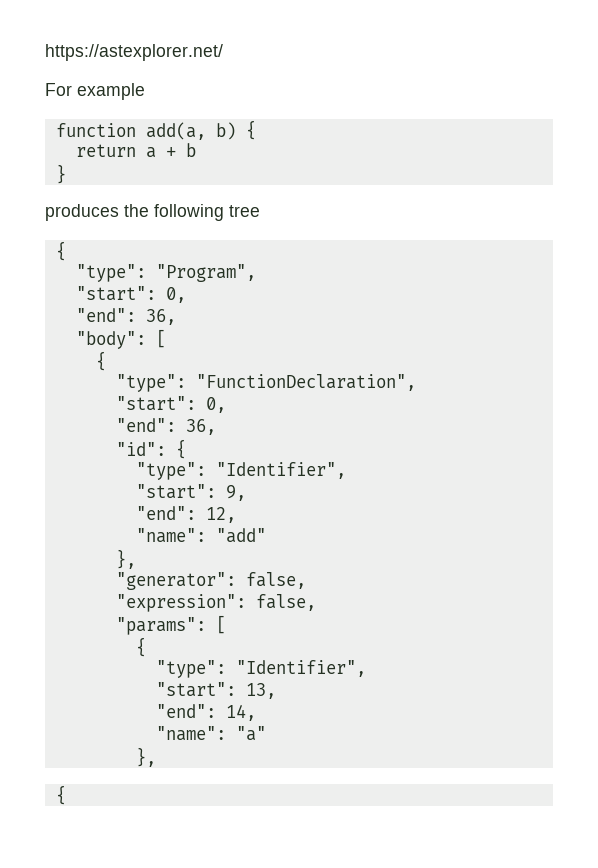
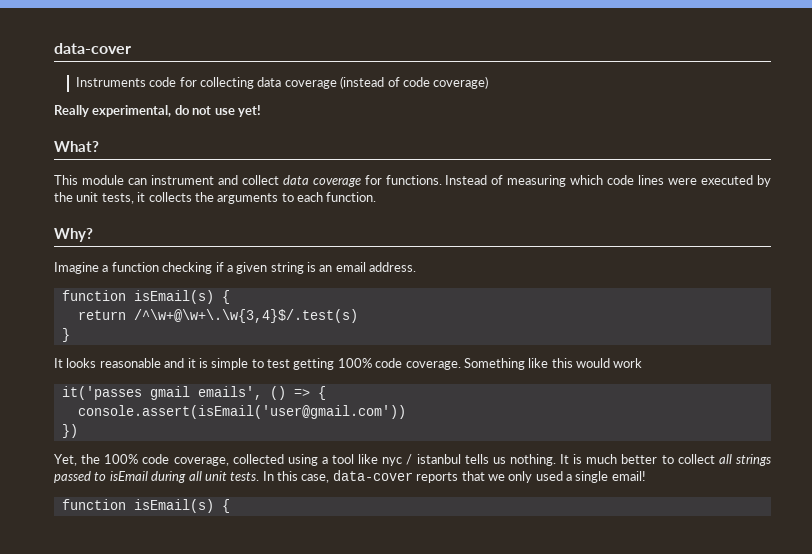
[45,44,223,61] [45,83,145,100] [55,122,236,140] https://astexplorer.net/ // For example // function add(a, b) -> [54,43,131,54] [75,76,489,89] [54,105,261,117] [54,141,99,152] [54,175,772,187] [54,192,377,204] [54,228,93,242] [54,262,417,274] [61,290,214,304] data-cover // Instruments code for collecting data coverage (instead of code coverage) // Really experimental, do not use yet! // What? // This module can instrument and collect data coverage for functions. Instead of measuring which code lines were executed by the unit tests, it collects the arguments to each function. // Why? // Imagine a function checking if a given string is an email address. // function isEmail(s)
[145,143,196,158] [55,164,66,184] [45,204,260,221] [55,241,66,261] [75,264,256,282] [75,286,186,303] [75,308,176,325] [75,329,166,349] [95,351,106,371] [115,374,416,392] [115,396,226,413] [115,418,216,435] [115,439,186,459] [135,462,346,480] [135,484,246,501] [135,506,236,523] [135,528,266,543] [115,549,136,569] [115,572,306,590] [115,594,316,612] [115,615,226,635] [135,637,146,657] [155,660,366,678] [155,682,276,699] [155,704,256,721] [155,726,266,741] [135,747,156,767] a + b // } // produces the following tree // { // "type": "Program", // "start": 0, // "end": 36, // "body": [ // { // "type": "FunctionDeclaration", // "start": 0, // "end": 36, // "id": { // "type": "Identifier", // "start": 9, // "end": 12, // "name": "add" // }, // "generator": false, // "expression": false, // "params": [ // { // "type": "Identifier", // "start": 13, // "end": 14, // "name": "a" // }, // -> [133,309,358,323] [61,328,70,342] [54,358,643,370] [61,386,326,400] [77,405,406,419] [61,424,78,438] [54,454,772,466] [54,470,646,483] [61,499,214,513] /^\w+@\w+\.\w{3,4}$/.test(s) // } // It looks reasonable and it is simple to test getting 100% code coverage. Something like this would work // it('passes gmail emails', () => { // console.assert(isEmail('user@gmail.com')) // }) // Yet, the 100% code coverage, collected using a tool like nyc / istanbul tells us nothing. It is much better to collect all strings passed to isEmail during all unit tests. In this case, data-cover reports that we only used a single email! // function isEmail(s)

